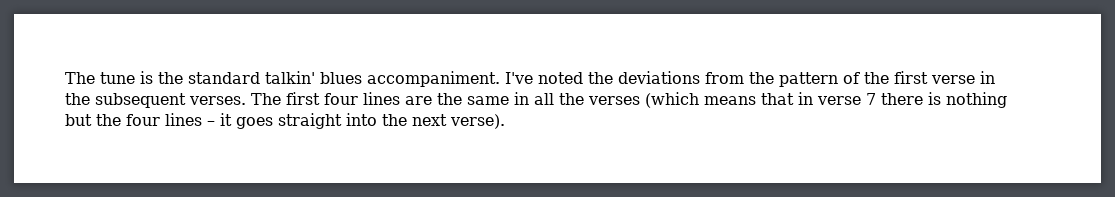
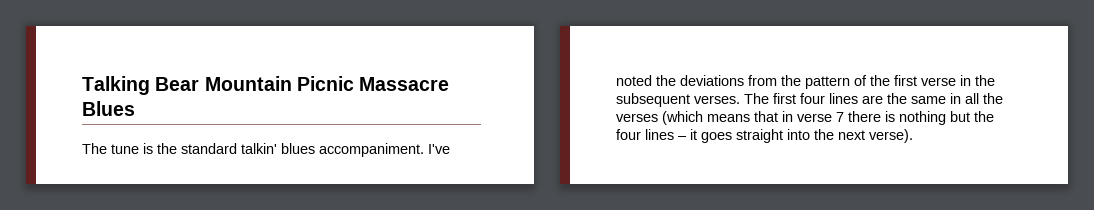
(65, 78) none -> [82,76,450,95] [82,101,135,116] Talking Bear Mountain Picnic Massacre Blues //

